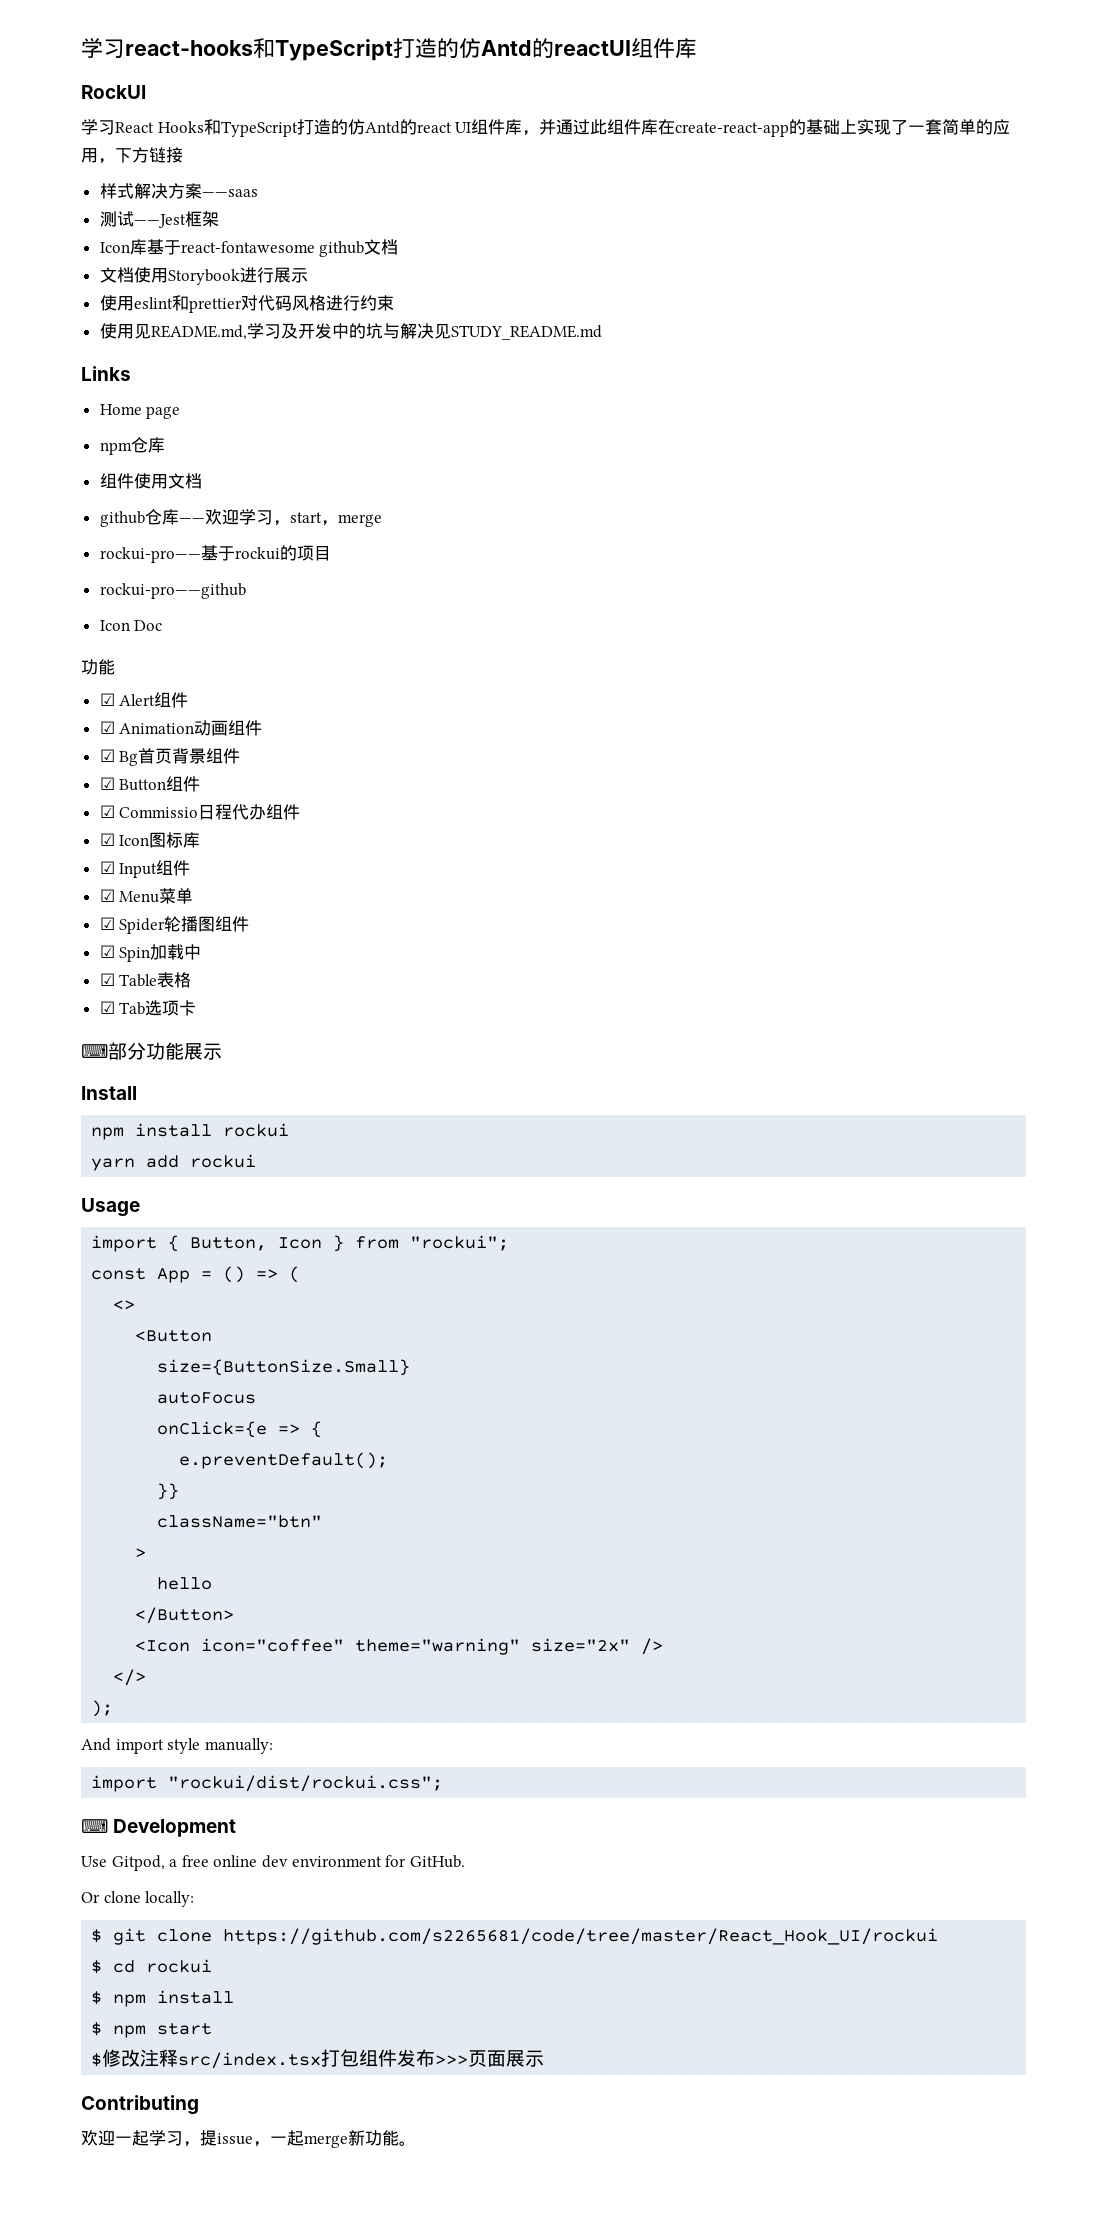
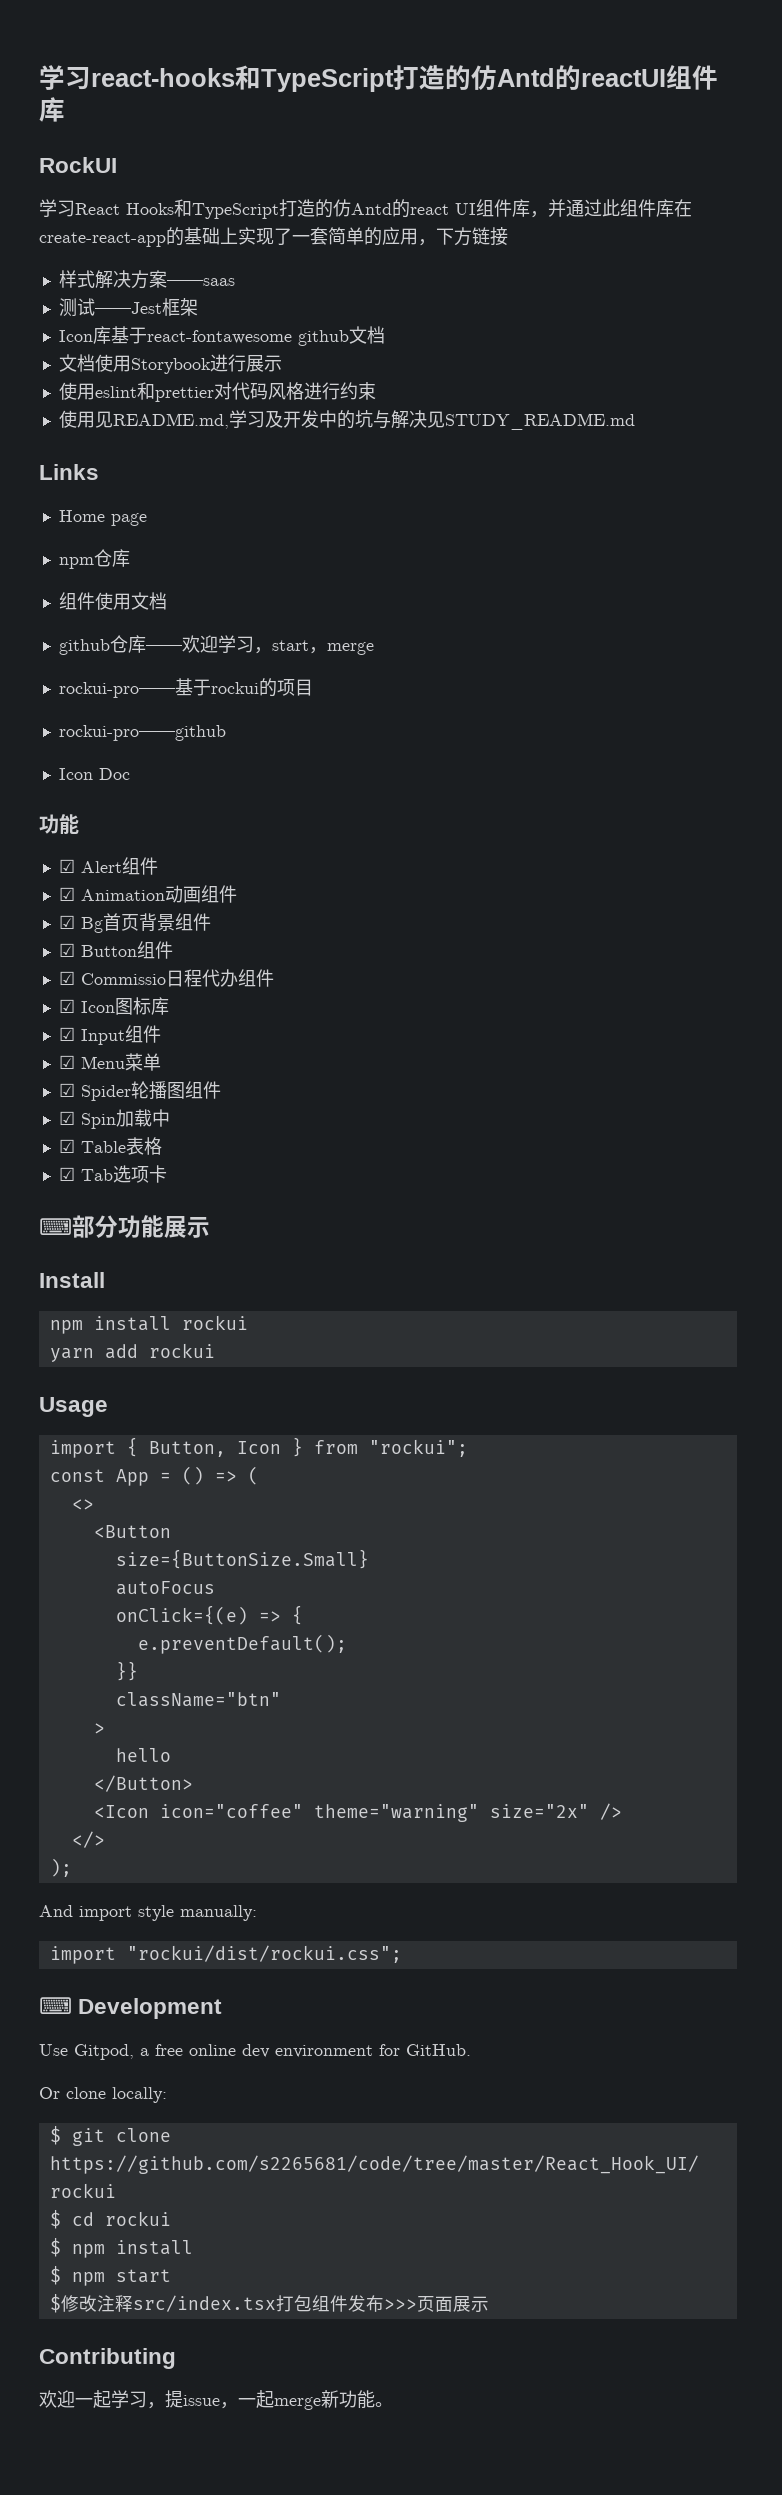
[157,1421,268,1438] onClick={e -> [115,1605,248,1625] onClick={(e)

